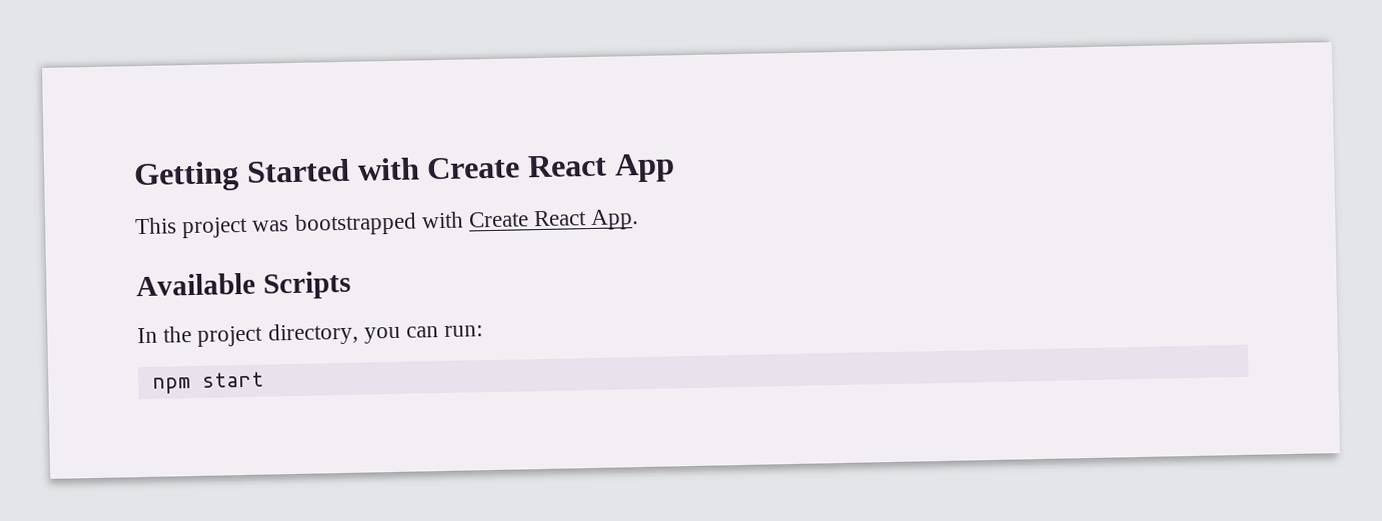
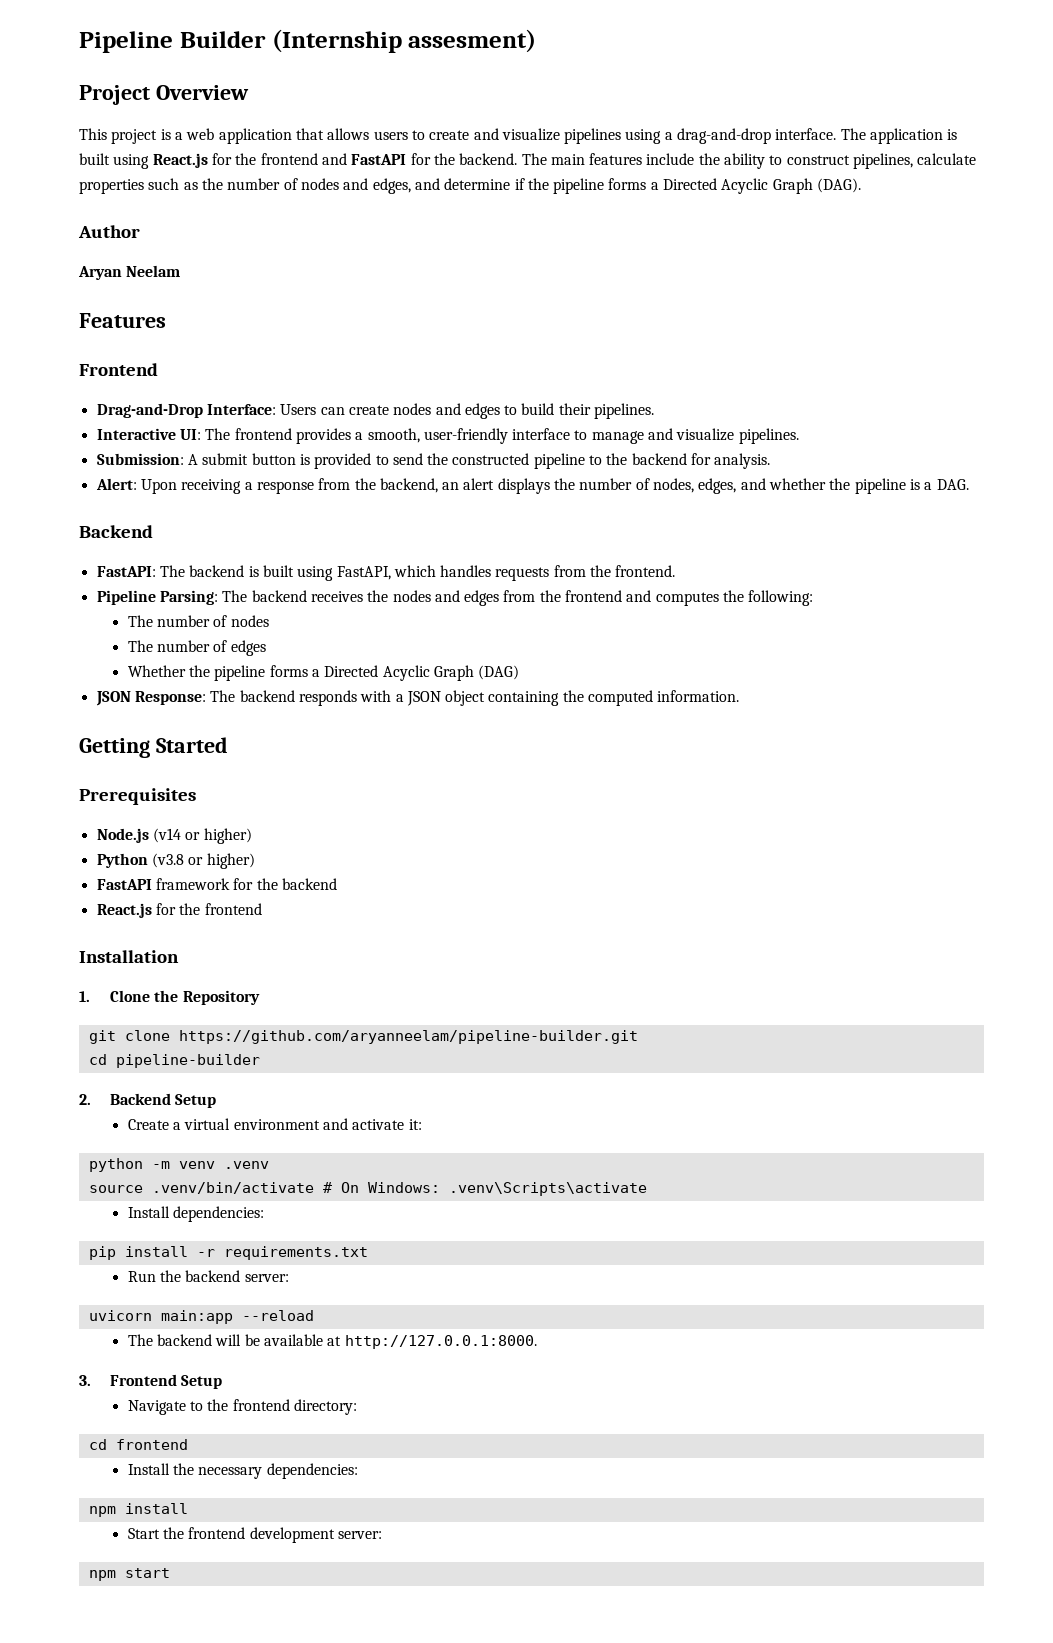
[133,153,675,193] [135,209,640,239] [136,270,351,300] [137,322,484,347] Getting Started with Create React App // This project was bootstrapped with Create React App. // Available Scripts // In the project directory, you can run: -> [79,29,537,53] [79,85,249,105] [79,128,958,144] [79,153,977,169] [79,178,862,194] [78,225,140,238] [78,265,181,280] [79,313,166,328] [79,363,158,376] [96,403,655,419] [96,428,799,444] [96,453,771,469] [95,478,969,494] [79,525,153,538] [96,565,676,581] [96,590,814,606] [127,615,269,627] [127,640,266,656] [127,665,520,681] [95,690,740,706] [79,737,228,758] [79,788,196,805] [96,828,252,844] [96,853,255,869] [96,878,337,890] [96,903,262,918] [79,950,179,963] [79,990,260,1005] [88,1030,638,1044] [88,1054,260,1068] [79,1093,217,1108] [127,1118,422,1130] [88,1158,269,1172] [88,1182,647,1196] [127,1206,264,1222] [88,1246,368,1260] [127,1270,289,1282] [88,1310,314,1324] [127,1334,537,1349] [79,1374,223,1389] [127,1399,357,1415] [88,1439,188,1450] [127,1463,358,1479] [88,1503,188,1517] [127,1527,382,1543] Pipeline Builder (Internship assesment) // Project Overview // This project is a web application that allows users to create and visualize pipelines using a drag-and-drop interface. The application is built using React.js for the frontend and FastAPI for the backend. The main features include the ability to construct pipelines, calculate properties such as the number of nodes and edges, and determine if the pipeline forms a Directed Acyclic Graph (DAG). // Author // Aryan Neelam // Features // Frontend // Drag-and-Drop Interface: Users can create nodes and edges to build their pipelines. // Interactive UI: The frontend provides a smooth, user-friendly interface to manage and visualize pipelines. // Submission: A submit button is provided to send the constructed pipeline to the backend for analysis. // Alert: Upon receiving a response from the backend, an alert displays the number of nodes, edges, and whether the pipeline is a DAG. // Backend // FastAPI: The backend is built using FastAPI, which handles requests from the frontend. // Pipeline Parsing: The backend receives the nodes and edges from the frontend and computes the following: // The number of nodes // The number of edges // Whether the pipeline forms a Directed Acyclic Graph (DAG) // JSON Response: The backend responds with a JSON object containing the computed information. // Getting Started // Prerequisites // Node.js (v14 or higher) // Python (v3.8 or higher) // FastAPI framework for the backend // React.js for the frontend // Installation // 1. Clone the Repository // git clone https://github.com/aryanneelam/pipeline-builder.git // cd pipeline-builder // 2. Backend Setup // Create a virtual environment and activate it: // python -m venv .venv // source .venv/bin/activate # On Windows: .venv\Scripts\activate // Install dependencies: // pip install -r requirements.txt // Run the backend server: // uvicorn main:app --reload // The backend will be available at http://127.0.0.1:8000. // 3. Frontend Setup // Navigate to the frontend directory: // cd frontend // Install the necessary dependencies: // npm install // Start the frontend development server:

